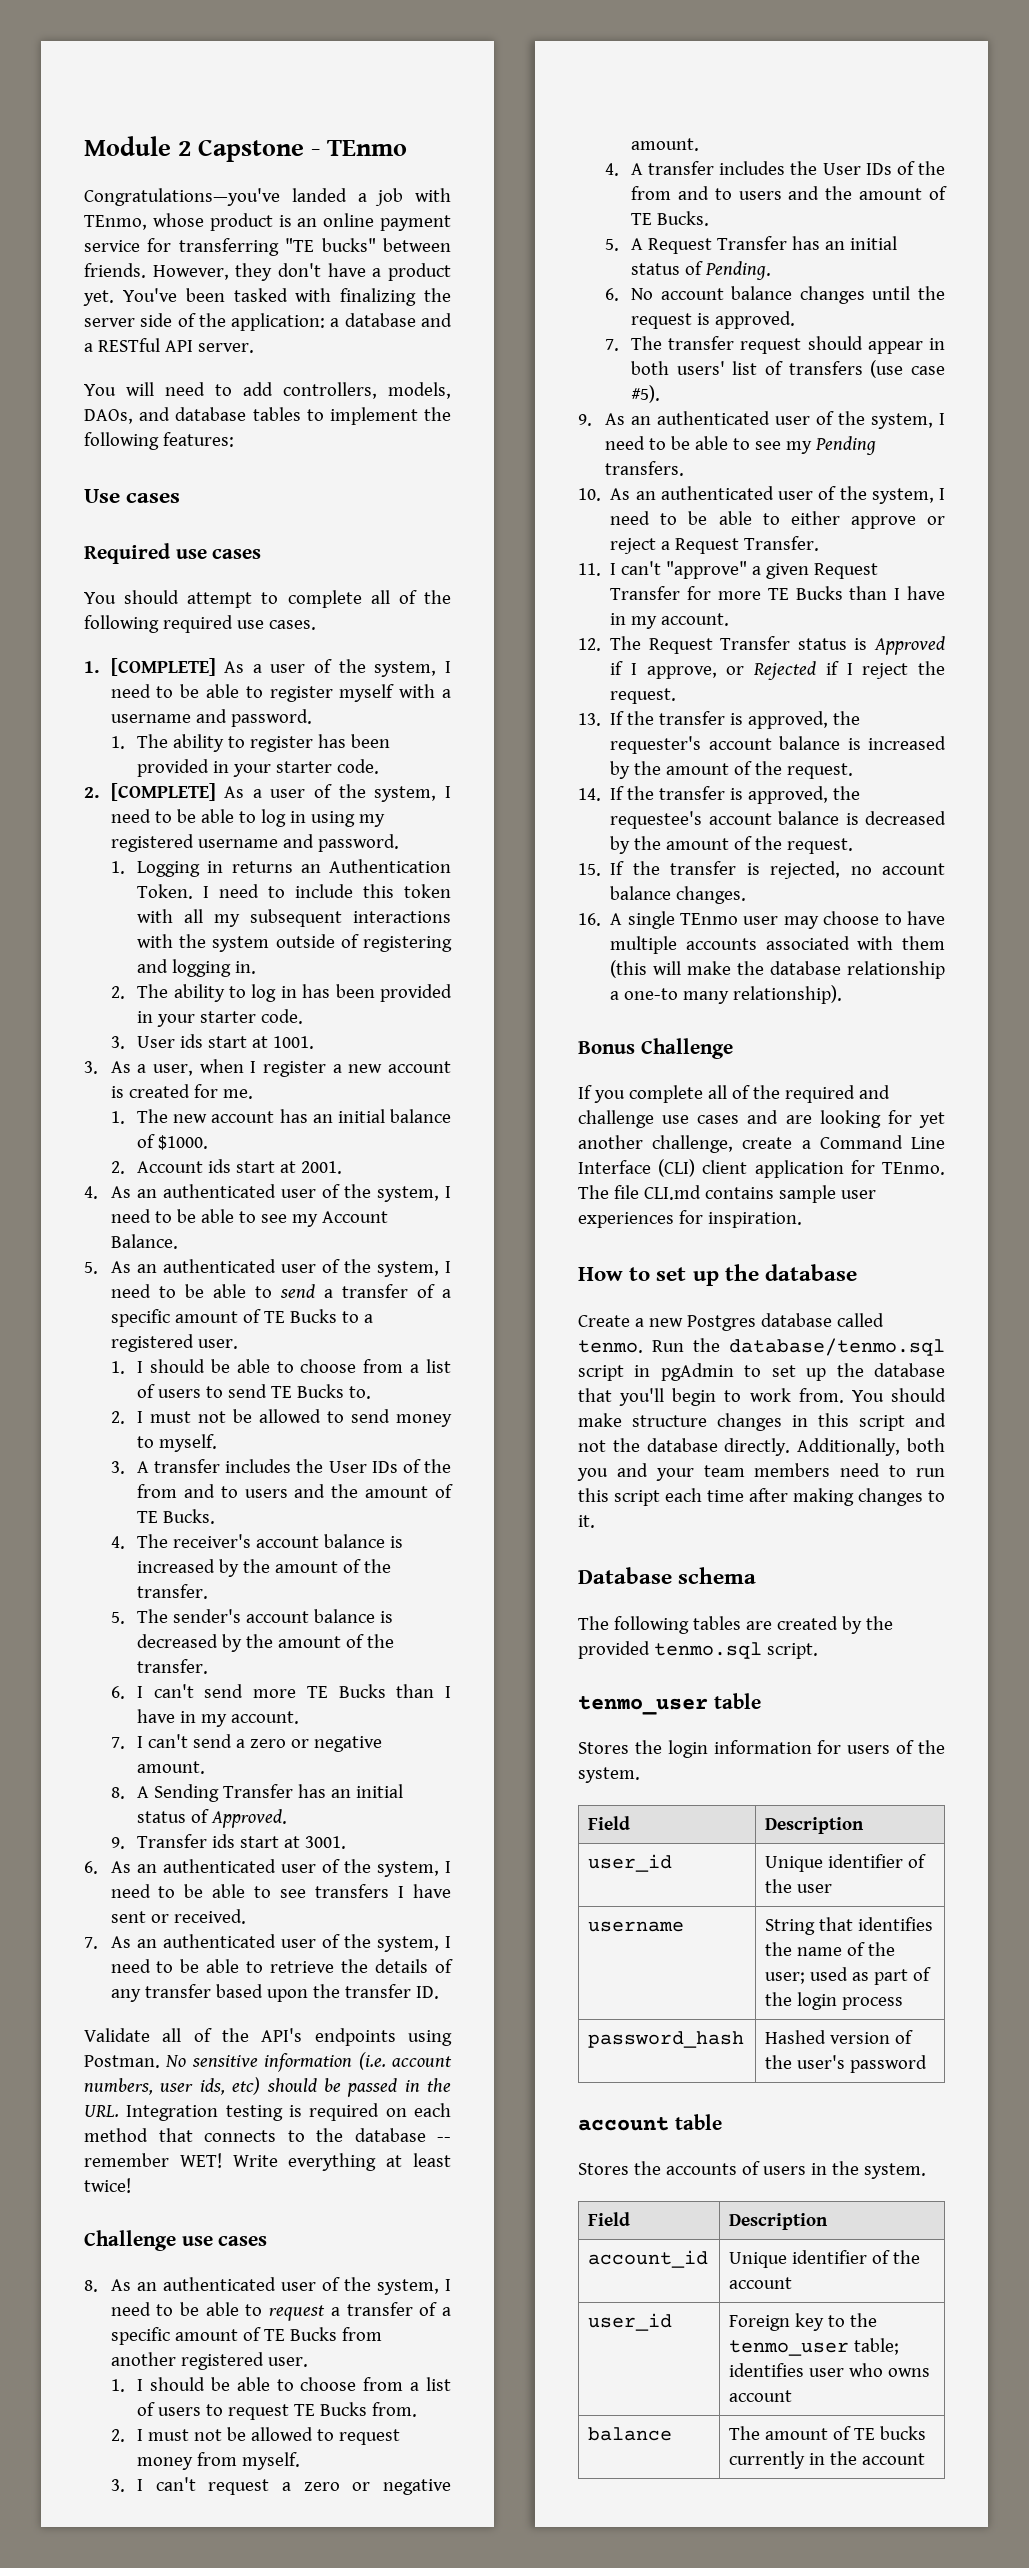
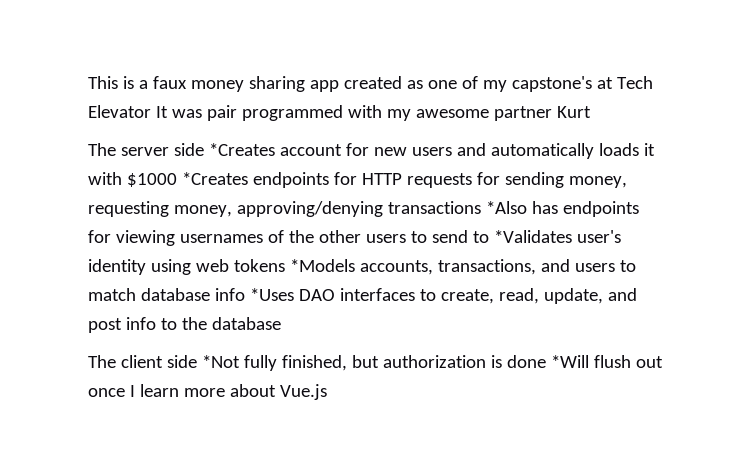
[84,136,408,162] [84,188,451,206] [84,213,451,231] [84,238,451,256] [84,263,451,281] [83,288,451,306] [84,313,452,331] [84,338,254,353] [84,382,451,399] [84,407,451,425] [84,432,234,450] [84,489,181,503] [84,543,262,564] [84,590,451,608] [84,615,316,633] [84,658,451,677] [110,684,452,702] [110,709,312,727] [110,734,391,752] [137,759,380,777] [84,783,451,802] [110,809,385,827] [110,834,399,852] [110,859,451,877] [137,884,451,899] [137,909,451,927] [137,934,452,952] [137,959,257,977] [110,984,453,1002] [137,1009,304,1027] [110,1034,315,1049] [84,1059,452,1077] [110,1084,253,1099] [110,1109,451,1124] [137,1134,209,1150] [110,1159,343,1174] [84,1184,451,1202] [110,1209,388,1227] [110,1234,178,1249] [84,1259,451,1277] [110,1284,451,1298] [110,1309,373,1327] [110,1334,238,1352] [110,1359,452,1374] [137,1384,372,1399] [110,1409,452,1427] [137,1434,218,1452] [110,1459,451,1474] [137,1484,453,1498] [137,1509,216,1524] [110,1534,404,1549] [137,1559,392,1577] [137,1584,209,1599] [110,1609,394,1624] [137,1634,395,1652] [137,1659,209,1674] [110,1684,451,1699] [137,1709,300,1727] [110,1734,383,1752] [137,1761,206,1774] [110,1784,404,1802] [137,1809,288,1828] [110,1834,347,1849] [84,1859,451,1877] [110,1884,452,1898] [110,1909,246,1924] [84,1934,451,1952] [110,1959,454,1973] [110,1984,439,2002] [84,2028,452,2046] [84,2052,452,2072] [84,2077,451,2097] [84,2103,451,2121] [84,2128,451,2142] [84,2153,451,2171] [84,2178,131,2193] [84,2230,268,2251] [84,2277,451,2295] [110,2302,452,2321] [110,2327,382,2345] [110,2352,308,2370] [110,2377,452,2392] [137,2402,418,2420] [110,2427,401,2445] [137,2452,301,2470] [110,2477,451,2495] [631,138,700,151] [604,161,945,176] [631,186,947,200] [631,211,710,226] [604,236,898,254] [631,261,772,280] [604,286,945,304] [631,311,796,329] [604,336,945,354] [631,360,945,378] [631,385,661,403] [578,411,945,429] [604,436,876,455] [604,461,684,476] [578,486,945,504] [610,511,945,529] [610,536,820,554] [578,561,879,579] [610,586,945,600] [610,613,730,629] [578,636,945,655] [610,661,945,680] [610,688,677,704] [578,711,861,729] [610,736,946,754] [610,761,854,779] [578,786,861,804] [610,811,946,829] [610,836,854,854] [578,861,945,879] [610,886,747,904] [578,911,945,929] [610,936,945,954] [610,960,945,979] [610,985,843,1004] [578,1038,733,1059] [578,1085,890,1103] [578,1110,945,1128] [578,1135,945,1153] [578,1159,945,1178] [578,1185,876,1203] [578,1210,802,1228] [578,1264,858,1286] [578,1313,884,1331] [578,1338,945,1356] [578,1363,945,1381] [578,1388,946,1406] [578,1413,946,1431] [578,1438,945,1456] [577,1463,946,1481] [578,1488,945,1506] [578,1515,595,1528] [578,1567,757,1584] [578,1616,893,1634] [578,1641,818,1659] [578,1693,761,1715] [578,1740,945,1758] [578,1767,640,1783] [588,1816,631,1830] [765,1817,865,1834] [588,1854,673,1872] [765,1854,927,1872] [765,1879,833,1893] [588,1921,685,1932] [765,1917,934,1935] [765,1942,896,1956] [765,1967,932,1985] [765,1992,904,2010] [588,2031,745,2048] [765,2030,914,2044] [765,2055,928,2073] [578,2114,722,2131] [578,2161,926,2179] [588,2212,631,2226] [729,2213,829,2230] [588,2250,709,2268] [729,2250,921,2268] [729,2277,793,2289] [588,2313,673,2331] [729,2313,878,2331] [729,2338,900,2356] [729,2363,931,2377] [729,2390,793,2402] [588,2427,673,2441] [729,2426,927,2440] [729,2451,926,2469] Module 2 Capstone - TEnmo // Congratulations—you've landed a job with TEnmo, whose product is an online payment service for transferring "TE bucks" between friends. However, they don't have a product yet. You've been tasked with finalizing the server side of the application: a database and a RESTful API server. // You will need to add controllers, models, DAOs, and database tables to implement the following features: // Use cases // Required use cases // You should attempt to complete all of the following required use cases. // 1. [COMPLETE] As a user of the system, I need to be able to register myself with a username and password. // 1. The ability to register has been provided in your starter code. // 2. [COMPLETE] As a user of the system, I need to be able to log in using my registered username and password. // 1. Logging in returns an Authentication Token. I need to include this token with all my subsequent interactions with the system outside of registering and logging in. // 2. The ability to log in has been provided in your starter code. // 3. User ids start at 1001. // 3. As a user, when I register a new account is created for me. // 1. The new account has an initial balance of $1000. // 2. Account ids start at 2001. // 4. As an authenticated user of the system, I need to be able to see my Account Balance. // 5. As an authenticated user of the system, I need to be able to send a transfer of a specific amount of TE Bucks to a registered user. // 1. I should be able to choose from a list of users to send TE Bucks to. // 2. I must not be allowed to send money to myself. // 3. A transfer includes the User IDs of the from and to users and the amount of TE Bucks. // 4. The receiver's account balance is increased by the amount of the transfer. // 5. The sender's account balance is decreased by the amount of the transfer. // 6. I can't send more TE Bucks than I have in my account. // 7. I can't send a zero or negative amount. // 8. A Sending Transfer has an initial status of Approved. // 9. Transfer ids start at 3001. // 6. As an authenticated user of the system, I need to be able to see transfers I have sent or received. // 7. As an authenticated user of the system, I need to be able to retrieve the details of any transfer based upon the transfer ID. // Validate all of the API's endpoints using Postman. No sensitive information (i.e. account numbers, user ids, etc) should be passed in the URL. Integration testing is required on each method that connects to the database -- remember WET! Write everything at least twice! // Challenge use cases // 8. As an authenticated user of the system, I need to be able to request a transfer of a specific amount of TE Bucks from another registered user. // 1. I should be able to choose from a list of users to request TE Bucks from. // 2. I must not be allowed to request money from myself. // 3. I can't request a zero or negative amount. // 4. A transfer includes the User IDs of the from and to users and the amount of TE Bucks. // 5. A Request Transfer has an initial status of Pending. // 6. No account balance changes until the request is approved. // 7. The transfer request should appear in both users' list of transfers (use case #5). // 9. As an authenticated user of the system, I need to be able to see my Pending transfers. // 10. As an authenticated user of the system, I need to be able to either approve or reject a Request Transfer. // 11. I can't "approve" a given Request Transfer for more TE Bucks than I have in my account. // 12. The Request Transfer status is Approved if I approve, or Rejected if I reject the request. // 13. If the transfer is approved, the requester's account balance is increased by the amount of the request. // 14. If the transfer is approved, the requestee's account balance is decreased by the amount of the request. // 15. If the transfer is rejected, no account balance changes. // 16. A single TEnmo user may choose to have multiple accounts associated with them (this will make the database relationship a one-to many relationship). // Bonus Challenge // If you complete all of the required and challenge use cases and are looking for yet another challenge, create a Command Line Interface (CLI) client application for TEnmo. The file CLI.md contains sample user experiences for inspiration. // How to set up the database // Create a new Postgres database called tenmo. Run the database/tenmo.sql script in pgAdmin to set up the database that you'll begin to work from. You should make structure changes in this script and not the database directly. Additionally, both you and your team members need to run this script each time after making changes to it. // Database schema // The following tables are created by the provided tenmo.sql script. // tenmo_user table // Stores the login information for users of the system. // Field | Description // user_id | Unique identifier of the user // username | String that identifies the name of the user; used as part of the login process // password_hash | Hashed version of the user's password // account table // Stores the accounts of users in the system. // Field | Description // account_id | Unique identifier of the account // user_id | Foreign key to the tenmo_user table; identifies user who owns account // balance | The amount of TE bucks currently in the account -> [88,76,653,92] [88,105,591,121] [88,143,655,159] [88,172,627,188] [88,201,639,217] [88,230,621,246] [88,259,636,275] [88,288,637,304] [88,317,281,333] [88,355,663,371] [88,384,327,400] This is a faux money sharing app created as one of my capstone's at Tech Elevator It was pair programmed with my awesome partner Kurt // The server side *Creates account for new users and automatically loads it with $1000 *Creates endpoints for HTTP requests for sending money, requesting money, approving/denying transactions *Also has endpoints for viewing usernames of the other users to send to *Validates user's identity using web tokens *Models accounts, transactions, and users to match database info *Uses DAO interfaces to create, read, update, and post info to the database // The client side *Not fully finished, but authorization is done *Will flush out once I learn more about Vue.js

